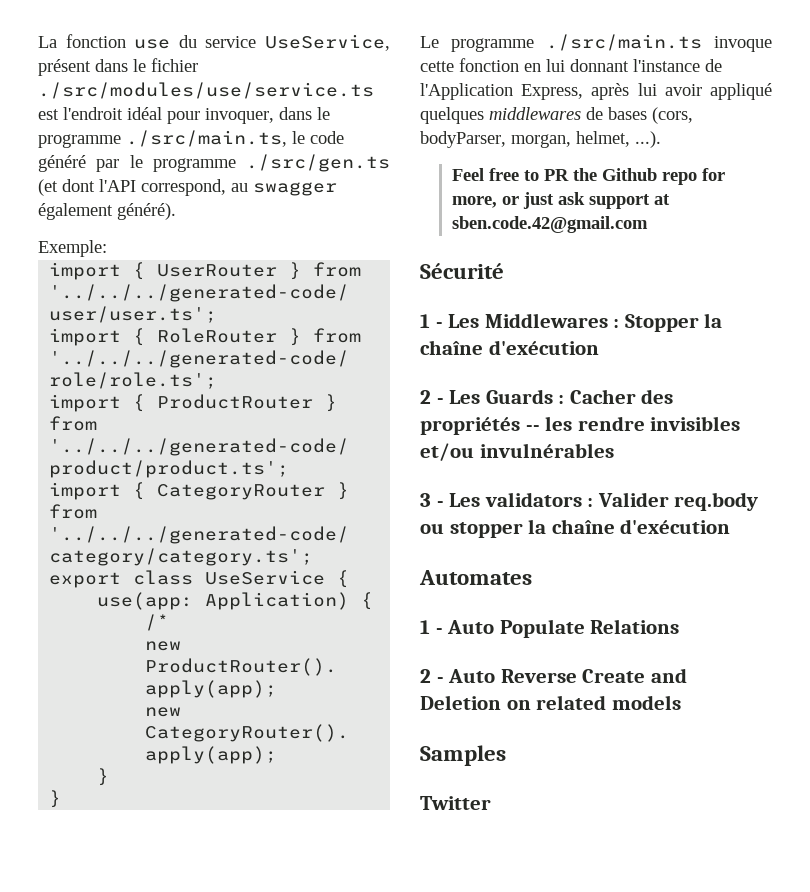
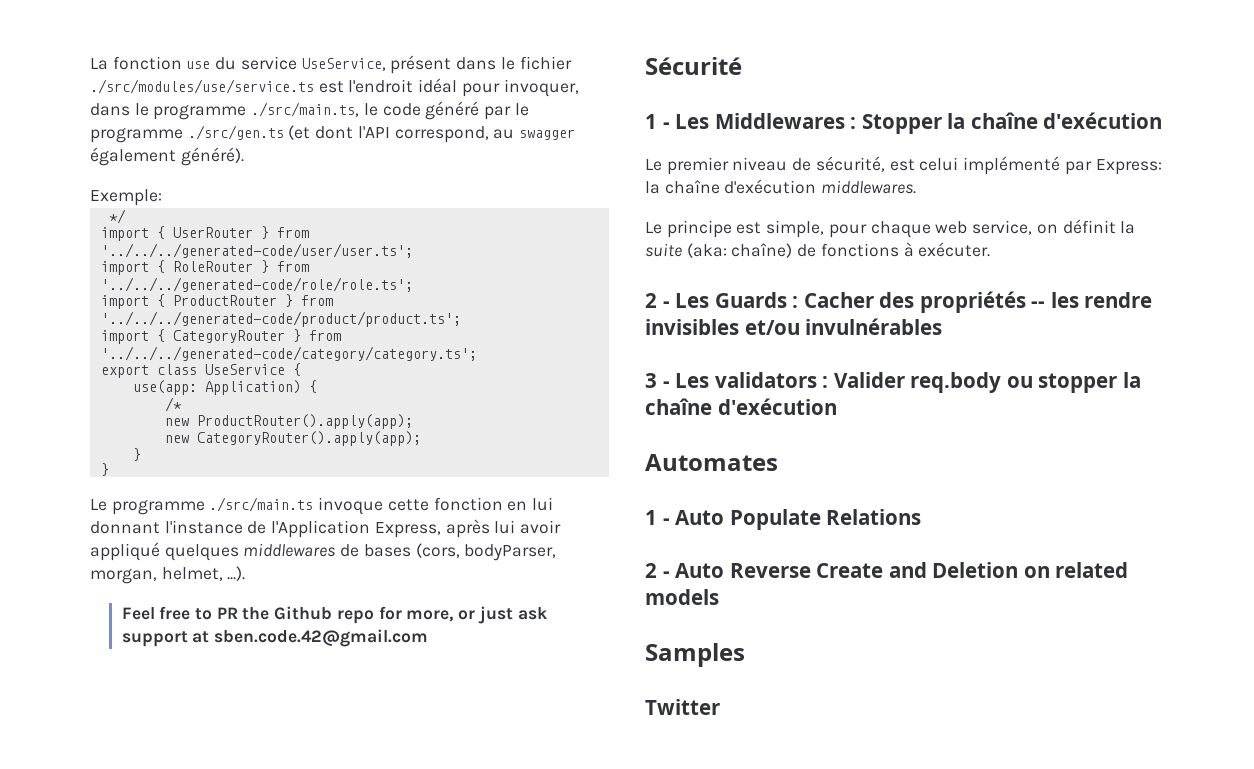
(107, 248) none -> [108,209,126,224] // */
(599, 347) none -> [645,156,1162,175] [645,179,917,194] [645,219,1136,238] [645,242,991,258] // Le premier niveau de sécurité, est celui implémenté par Express: la chaîne d'exécution middlewares. // Le principe est simple, pour chaque web service, on définit la suite (aka: chaîne) de fonctions à exécuter.

